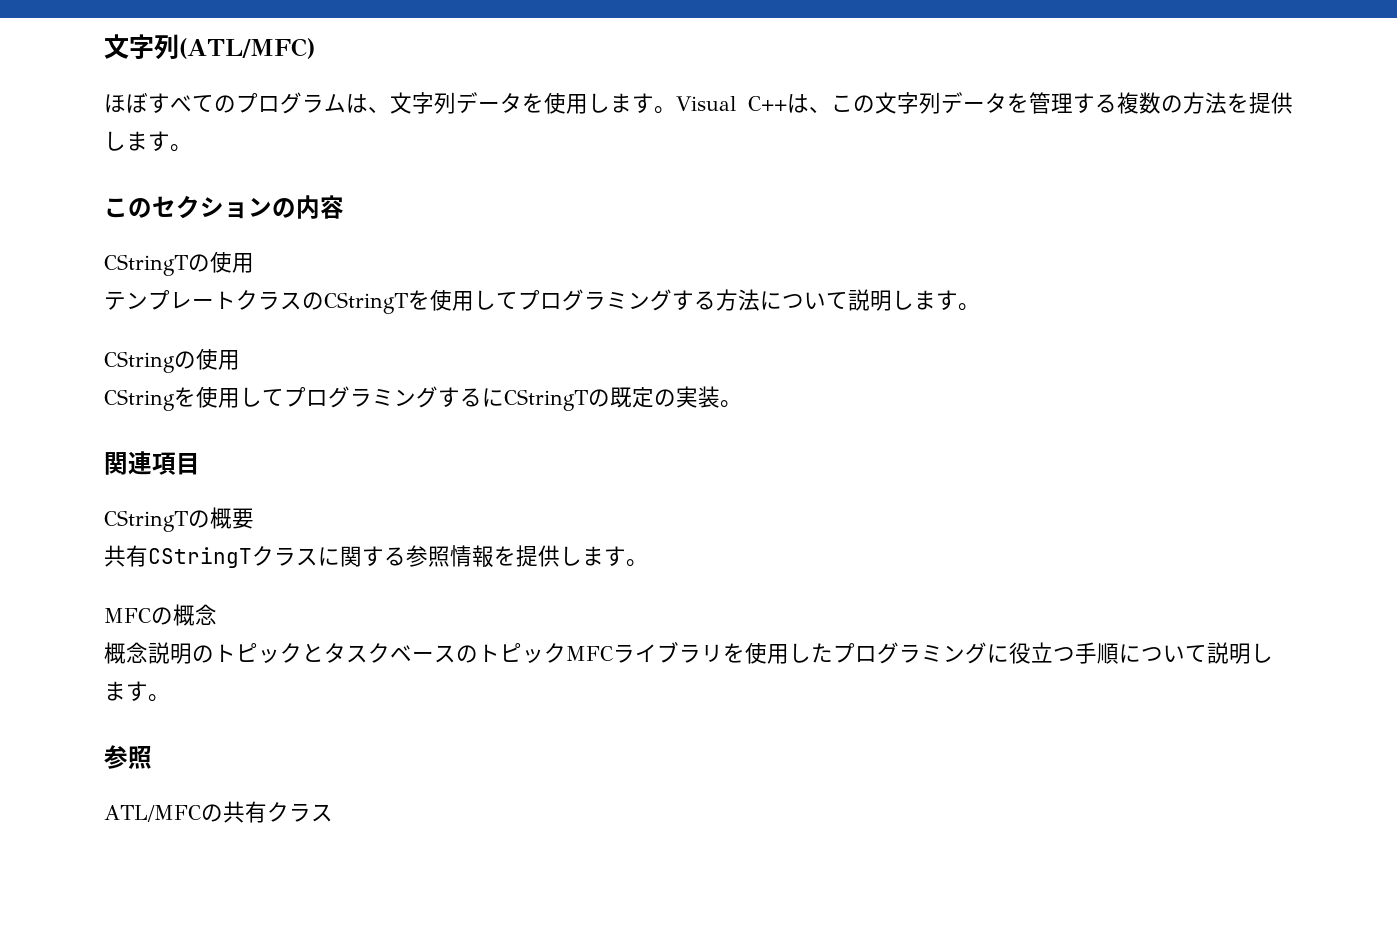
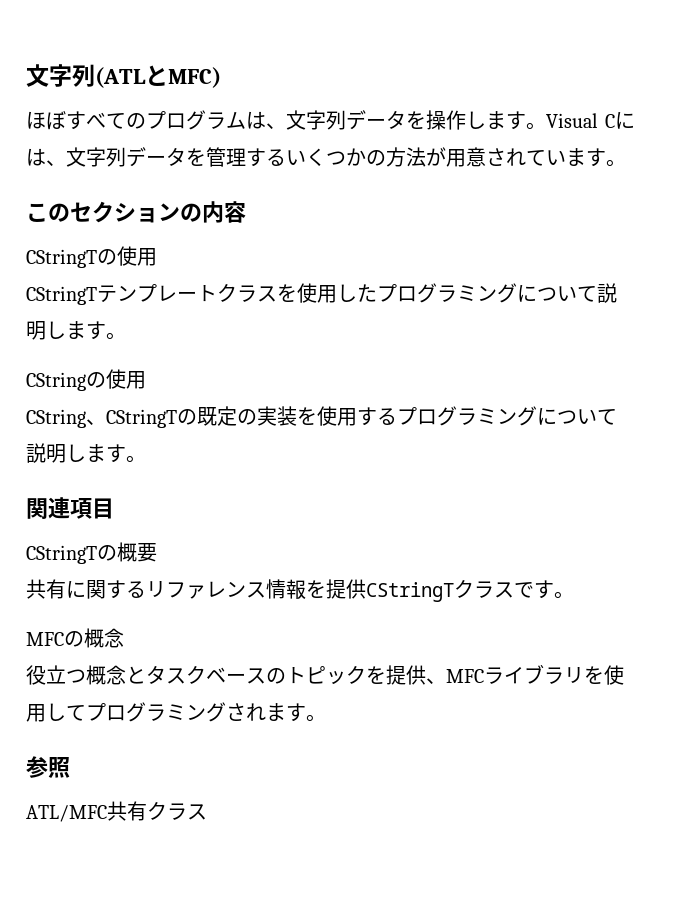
[104,34,315,60] 文字列(ATL/MFC) -> [26,64,221,88] 文字列(ATLとMFC)
[544,92,588,114] 使用 -> [426,110,466,130] 操作
[748,94,875,113] C++は、この -> [605,112,635,129] [26,148,66,166] Cには、
[1117,92,1293,114] [104,131,126,151] 複数の方法を提供し -> [286,147,566,167] いくつかの方法が用意されてい
(254, 263) none -> [26,286,97,305] CStringT
[302,289,760,314] のCStringTを使用してプログラミングする方法 -> [277,283,517,303] を使用したプログラミング
[174,386,720,411] を使用してプログラミングするにCStringTの既定の実装 -> [86,406,617,428] [26,443,126,463] 、CStringTの既定の実装を使用するプログラミングについて説明します
[148,545,604,568] CStringTクラスに関する参照情報を提供しま -> [66,579,534,602] に関するリファレンス情報を提供CStringTクラスで
[104,642,302,664] 概念説明のトピック -> [26,665,126,685] 役立つ概念
(566, 653) none -> [366,665,446,685] を提供、
[811,642,1273,664] たプログラミングに役立つ手順について説明し -> [66,702,266,722] てプログラミングされ
[200,804,223,822] の -> (107, 813) none

